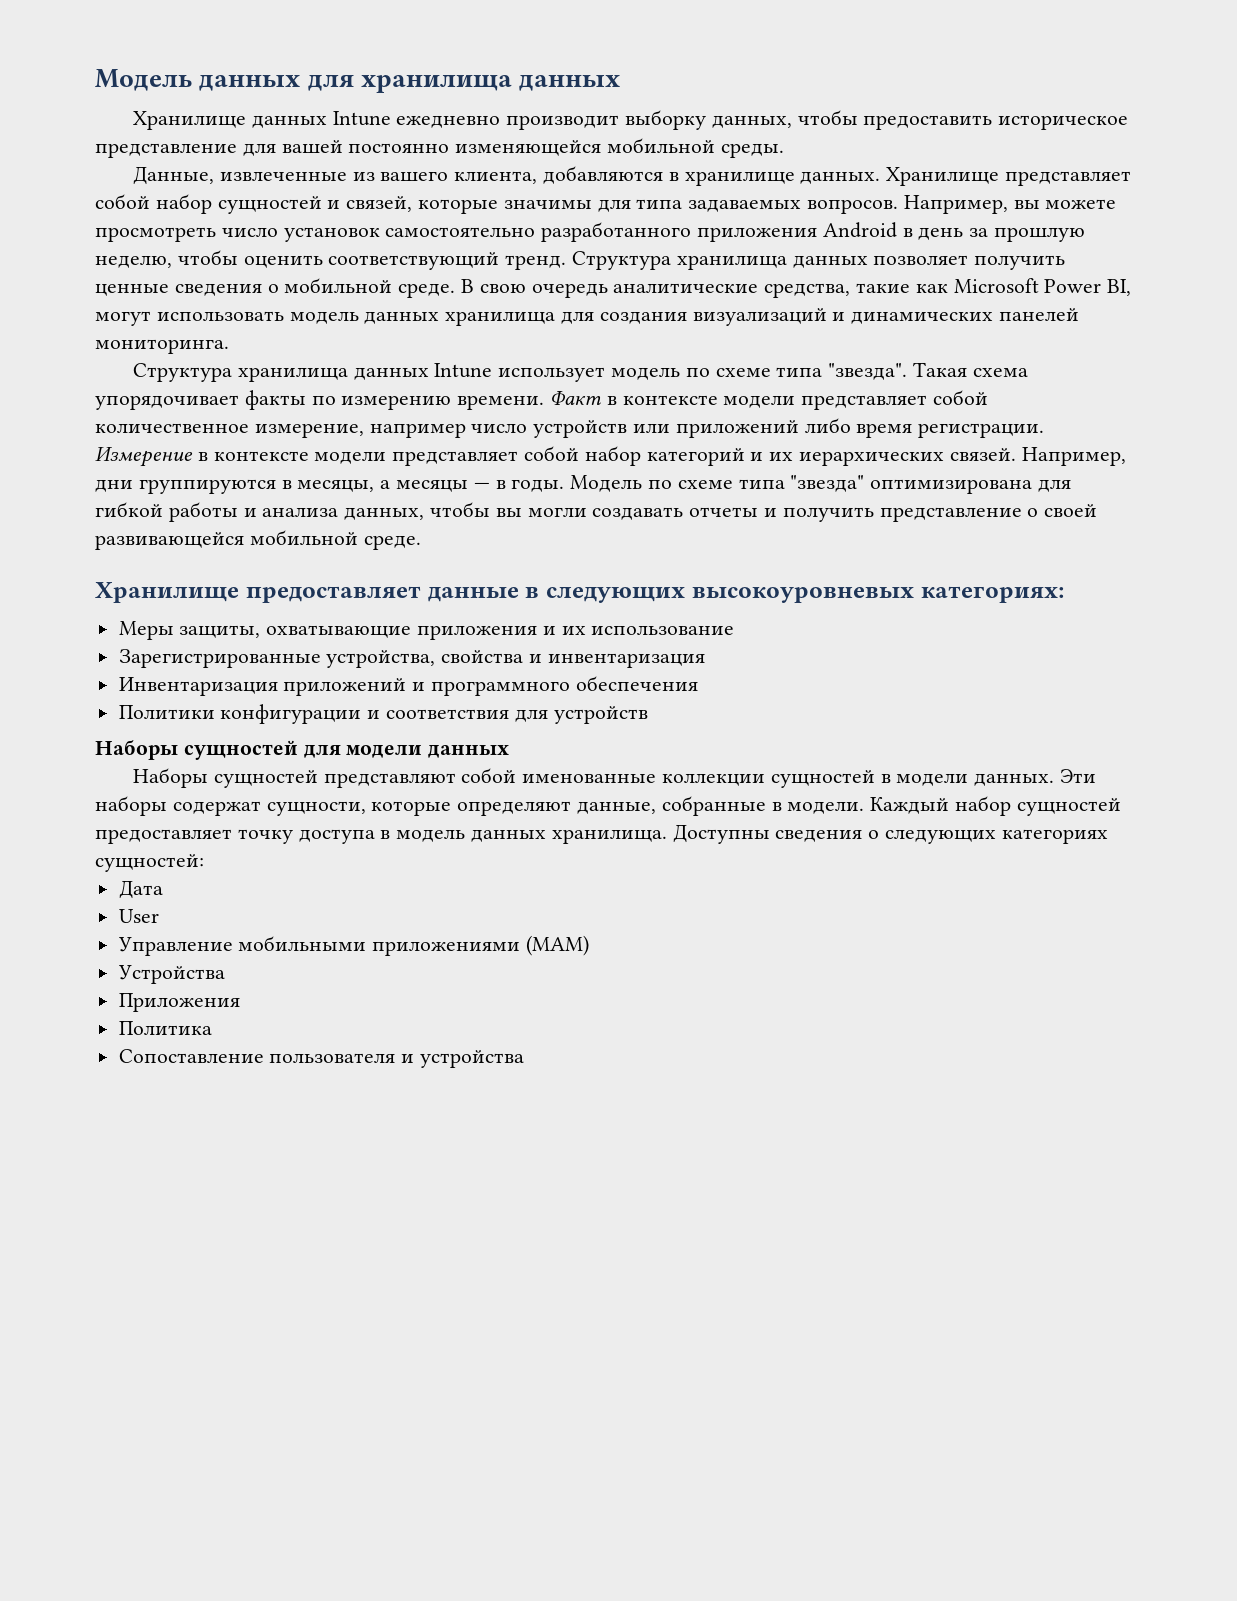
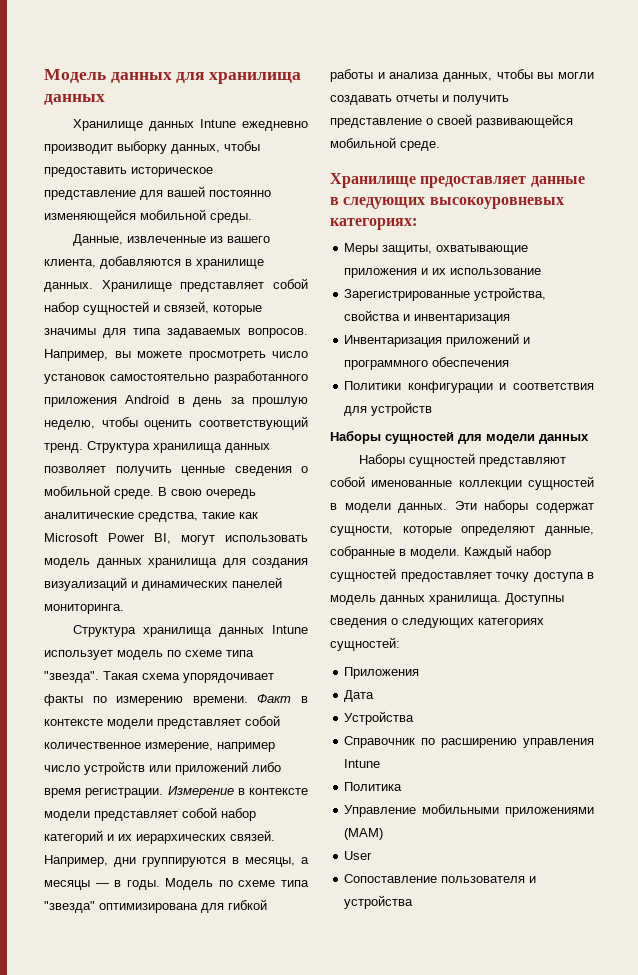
(204, 863) none -> [344,667,420,679] // Приложения
[118,909,159,923] User -> [344,711,415,725] [344,736,594,748] [344,759,381,768] [344,782,403,791] Устройства // Справочник по расширению управления Intune // Политика
[117,965,225,984] [118,993,240,1012] [118,1021,212,1035] Устройства // Приложения // Политика -> [344,851,373,860] User

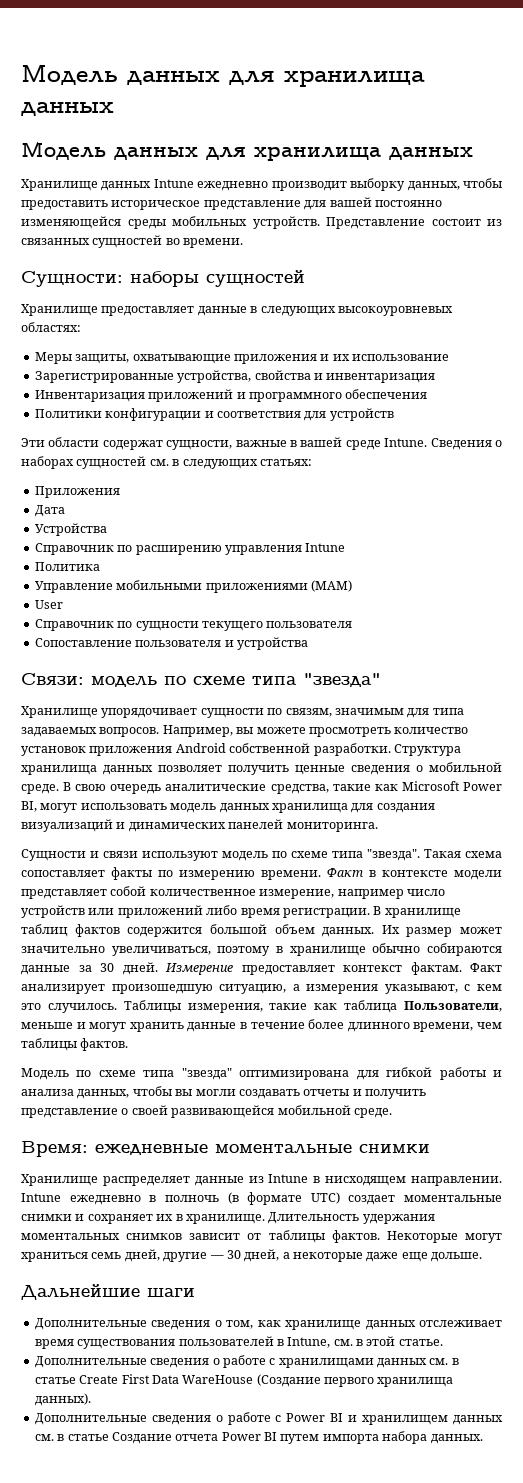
[44,69,302,84] [44,94,105,105] Модель данных для хранилища данных -> [21,64,425,87] [21,102,114,116] [21,141,473,161] Модель данных для хранилища данных // Модель данных для хранилища данных
[140,209,252,223] [72,234,270,246] [44,256,264,269] [44,278,308,292] [44,301,262,315] [44,328,96,335] мобильной среды. // Данные, извлеченные из вашего клиента, добавляются в хранилище данных. Хранилище представляет собой набор сущностей и связей, которые значимы -> [127,216,502,229] [21,235,244,248] [21,270,305,287] [21,304,453,316] [21,322,81,332] [34,352,449,364] [34,370,436,383] [34,389,428,402] [34,408,394,421] [21,437,502,450] [21,456,312,469] [34,486,120,498] [34,505,65,517] [34,523,107,536] [34,543,346,555] [34,562,100,571] [34,580,352,593] [34,600,63,609] [34,619,353,631] [34,637,308,650] [21,673,381,687] [21,706,404,718] среды мобильных устройств. Представление состоит из связанных сущностей во времени. // Сущности: наборы сущностей // Хранилище предоставляет данные в следующих высокоуровневых областях: // Меры защиты, охватывающие приложения и их использование // Зарегистрированные устройства, свойства и инвентаризация // Инвентаризация приложений и программного обеспечения // Политики конфигурации и соответствия для устройств // Эти области содержат сущности, важные в вашей среде Intune. Сведения о наборах сущностей см. в следующих статьях: // Приложения // Дата // Устройства // Справочник по расширению управления Intune // Политика // Управление мобильными приложениями (MAM) // User // Справочник по сущности текущего пользователя // Сопоставление пользователя и устройства // Связи: модель по схеме типа "звезда" // Хранилище упорядочивает сущности по связям, значимым
[272,351,308,358] [44,371,308,384] [44,395,308,407] [44,416,308,430] [44,443,83,453] число установок самостоятельно разработанного приложения Android в день за прошлую неделю, чтобы оценить соответствующий тренд. -> [394,727,469,734] [21,743,391,756] количество установок приложения Android собственной разработки.
[72,625,308,637] [44,650,113,660] Структура хранилища данных Intune использует -> [21,849,218,861] Сущности и связи используют
[183,673,274,683] упорядочивает -> [21,870,105,877] сопоставляет
[167,786,308,798] [44,807,256,821] [44,830,275,844] [44,855,309,867] [44,880,160,890] Измерение в контексте модели представляет собой набор категорий и их иерархических связей. Например, дни группируются в месяцы, а месяцы — в годы. -> [373,906,461,918] [21,924,502,937] [21,943,503,956] [21,962,502,975] [21,984,502,994] [21,1000,502,1013] [21,1019,503,1032] [21,1038,129,1051] В хранилище таблиц фактов содержится большой объем данных. Их размер может значительно увеличиваться, поэтому в хранилище обычно собираются данные за 30 дней. Измерение предоставляет контекст фактам. Факт анализирует произошедшую ситуацию, а измерения указывают, с кем это случилось. Таблицы измерения, такие как таблица Пользователи, меньше и могут хранить данные в течение более длинного времени, чем таблицы фактов. //
[330,173,585,188] [330,197,564,209] [330,218,417,230] [344,243,529,255] [344,268,542,278] [344,287,547,301] [344,310,511,324] [344,333,531,347] [344,357,510,370] [344,381,594,393] [344,402,433,416] [330,430,589,444] [358,453,566,467] [330,476,594,490] [330,500,594,513] [330,526,594,536] [330,545,551,559] [330,568,594,582] [330,593,564,605] [330,618,544,628] [330,637,400,651] [344,667,420,679] [344,690,375,702] [344,711,415,725] [344,736,594,748] [344,759,381,768] [344,782,403,791] [344,804,594,817] [344,828,384,840] [344,851,373,860] [344,874,537,883] [344,895,414,909] Хранилище предоставляет данные в следующих высокоуровневых категориях: // Меры защиты, охватывающие приложения и их использование // Зарегистрированные устройства, свойства и инвентаризация // Инвентаризация приложений и программного обеспечения // Политики конфигурации и соответствия для устройств // Наборы сущностей для модели данных // Наборы сущностей представляют собой именованные коллекции сущностей в модели данных. Эти наборы содержат сущности, которые определяют данные, собранные в модели. Каждый набор сущностей предоставляет точку доступа в модель данных хранилища. Доступны сведения о следующих категориях сущностей: // Приложения // Дата // Устройства // Справочник по расширению управления Intune // Политика // Управление мобильными приложениями (MAM) // User // Сопоставление пользователя и устройства -> [21,1141,430,1157] [21,1174,502,1186] [21,1192,502,1205] [21,1212,435,1224] [21,1230,503,1243] [21,1249,483,1262] [21,1284,195,1300] [34,1318,503,1330] [34,1336,443,1349] [34,1355,459,1368] [34,1374,454,1387] [34,1393,91,1406] [34,1412,504,1425] [34,1431,483,1444] Время: ежедневные моментальные снимки // Хранилище распределяет данные из Intune в нисходящем направлении. Intune ежедневно в полночь (в формате UTC) создает моментальные снимки и сохраняет их в хранилище. Длительность удержания моментальных снимков зависит от таблицы фактов. Некоторые могут храниться семь дней, другие — 30 дней, а некоторые даже еще дольше. // Дальнейшие шаги // Дополнительные сведения о том, как хранилище данных отслеживает время существования пользователей в Intune, см. в этой статье. // Дополнительные сведения о работе с хранилищами данных см. в статье Create First Data WareHouse (Создание первого хранилища данных). // Дополнительные сведения о работе с Power BI и хранилищем данных см. в статье Создание отчета Power BI путем импорта набора данных.

